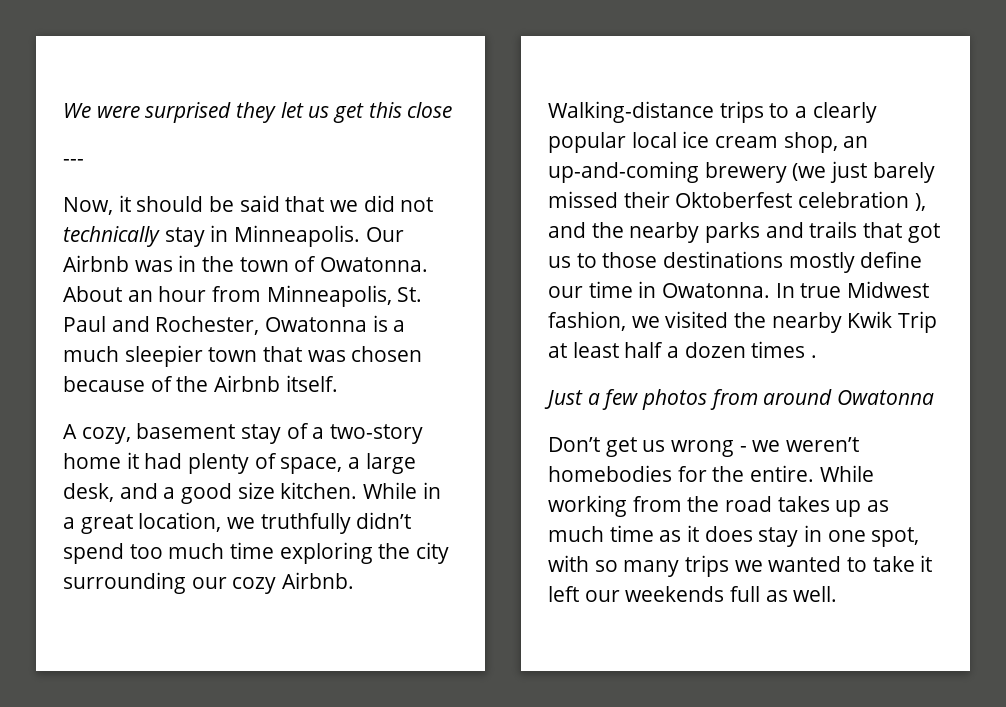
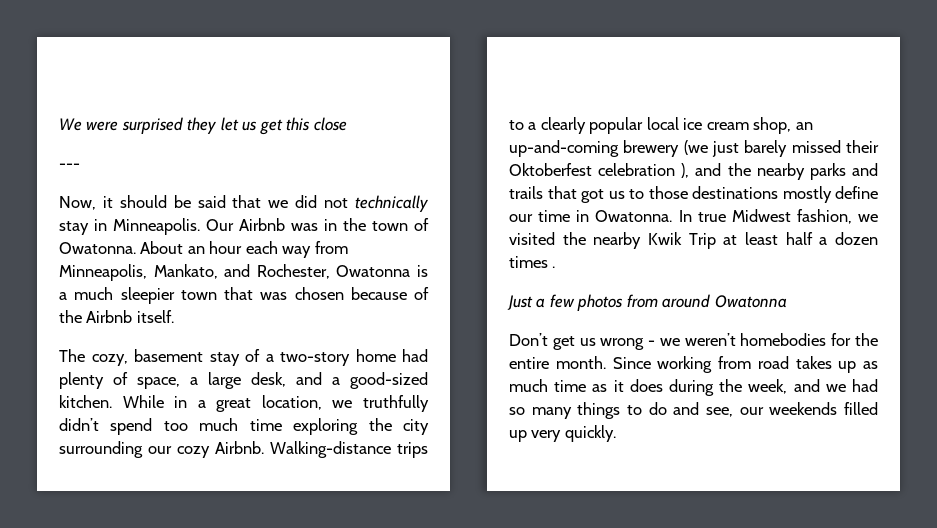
[212,285,423,307] [63,316,106,332] from Minneapolis, St. Paul -> [245,241,348,258] [59,264,218,281] each way from Minneapolis, Mankato,
[63,424,77,439] A -> [59,349,85,362] The
[126,452,139,469] it -> (396, 355) none
[181,482,275,504] good size -> [350,372,428,389] good-sized
[750,465,874,482] entire. While -> [509,356,651,369] entire month. Since
[687,496,720,512] the -> (751, 362) none
[758,525,920,547] [548,555,933,577] [548,586,838,602] stay in one spot, with so many trips we wanted to take it left our weekends full as well. -> [669,379,878,396] [509,402,878,419] [509,425,616,442] during the week, and we had so many things to do and see, our weekends filled up very quickly.

